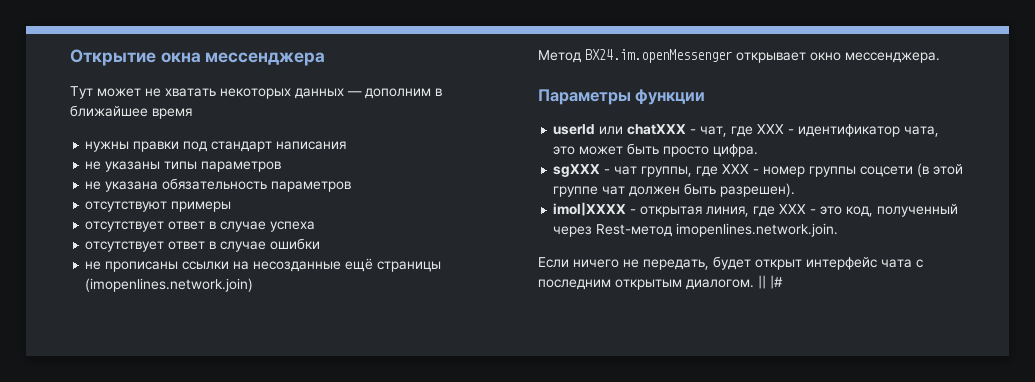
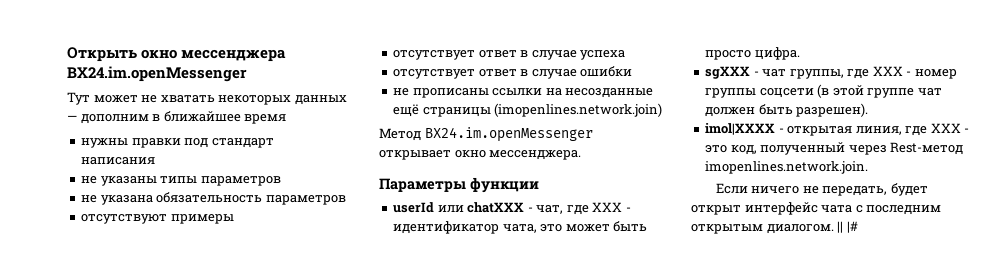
[70,49,201,66] Открытие окна -> [67,47,178,62] Открыть окно
(326, 59) none -> [67,66,247,82] BX24.im.openMessenger

